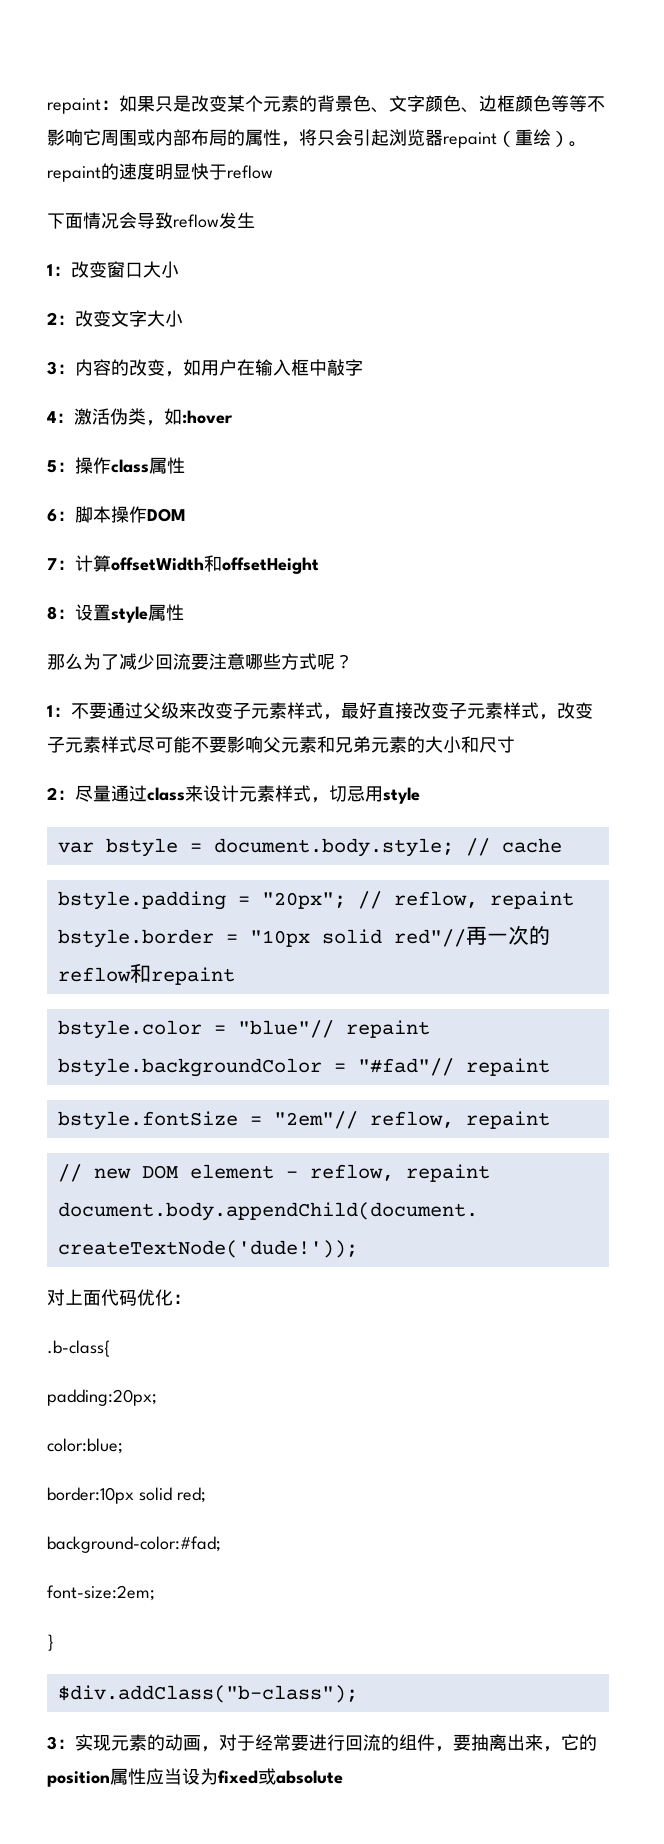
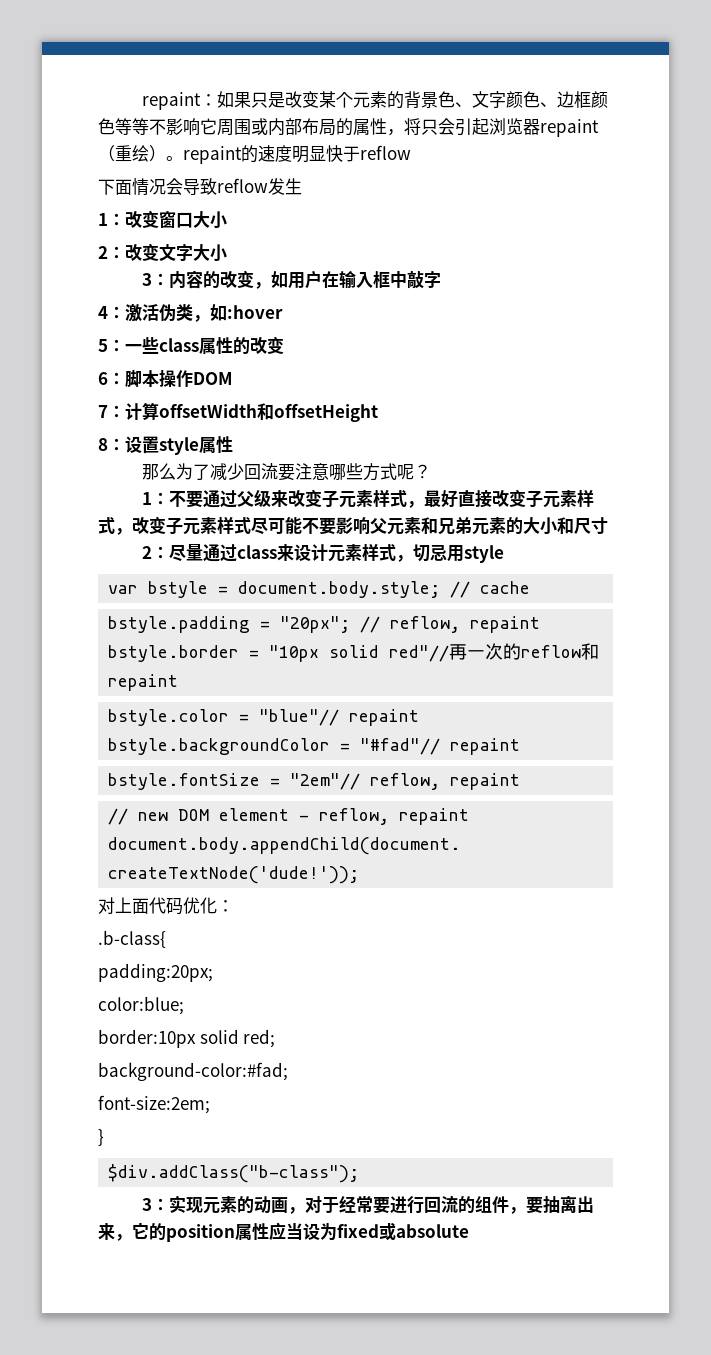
[75,457,111,474] 操作 -> [125,337,159,354] 一些
(185, 465) none -> [233,336,284,354] 的改变

